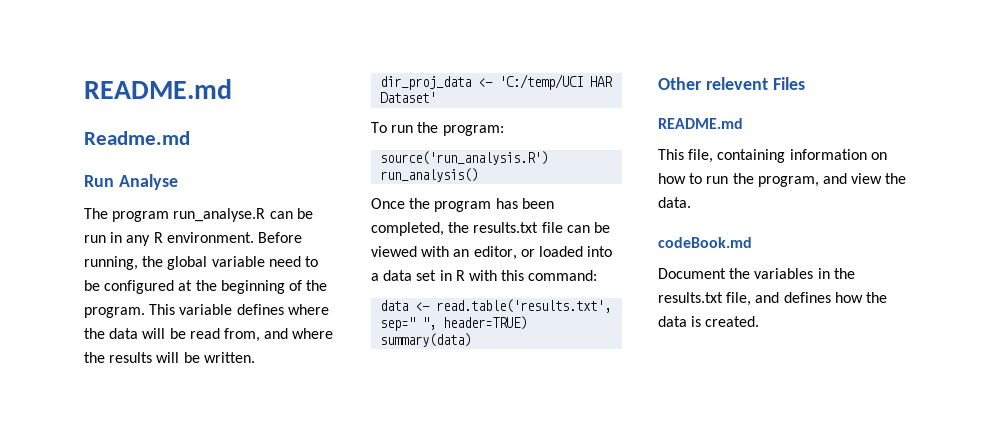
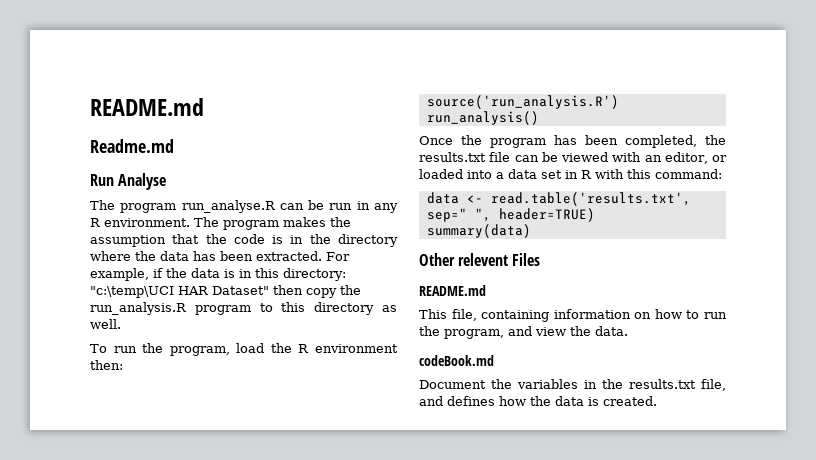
[257,232,302,243] [84,256,318,270] [84,280,328,294] [84,304,329,318] [84,328,334,342] [84,352,255,363] [380,74,614,90] [380,92,437,103] [371,122,504,136] Before running, the global variable need to be configured at the beginning of the program. This variable defines where the data will be read from, and where the results will be written. // dir_proj_data <- 'C:/temp/UCI HAR Dataset' // To run the program: -> [194,217,351,230] [90,234,398,247] [90,251,350,261] [90,268,346,281] [90,285,361,298] [90,302,398,315] [90,319,121,329] [90,343,398,356] [90,360,123,370] The program makes the assumption that the code is in the directory where the data has been extracted. For example, if the data is in this directory: "c:\temp\UCI HAR Dataset" then copy the run_analysis.R program to this directory as well. // To run the program, load the R environment then:

